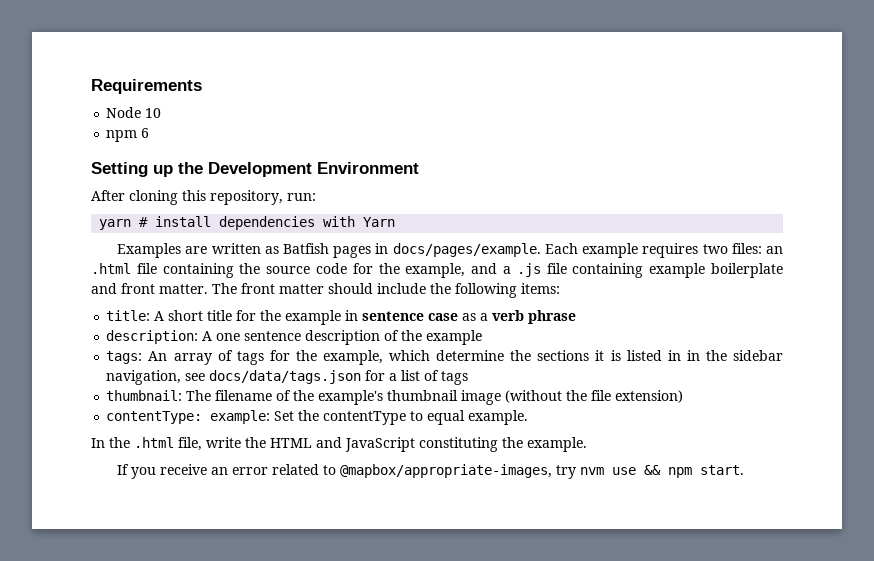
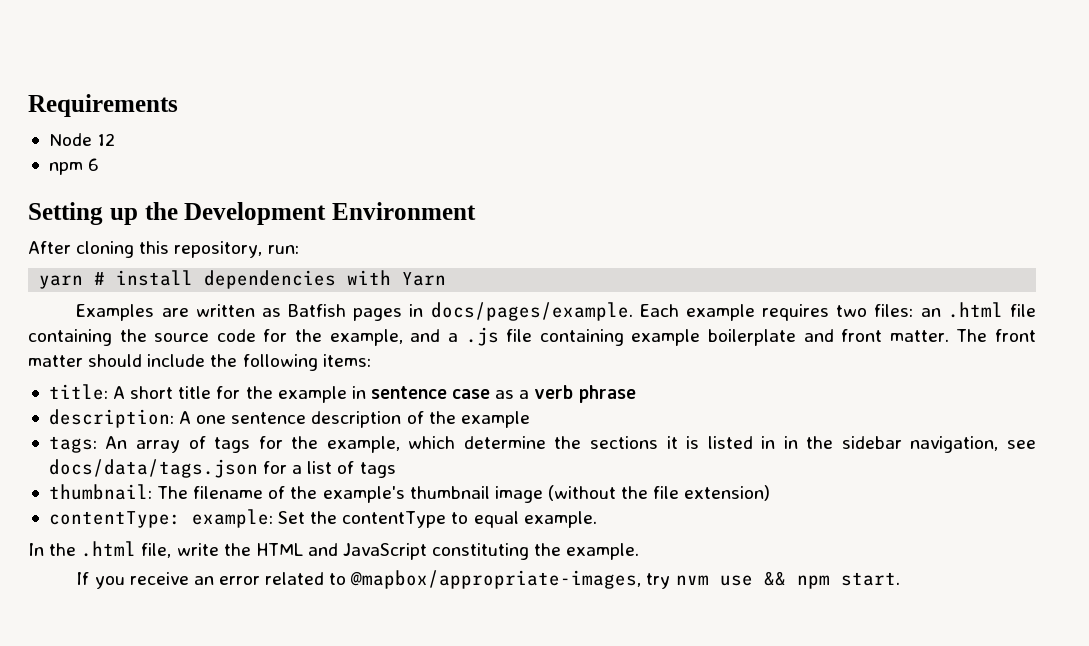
[145,108,162,118] 10 -> [97,133,116,146] 12

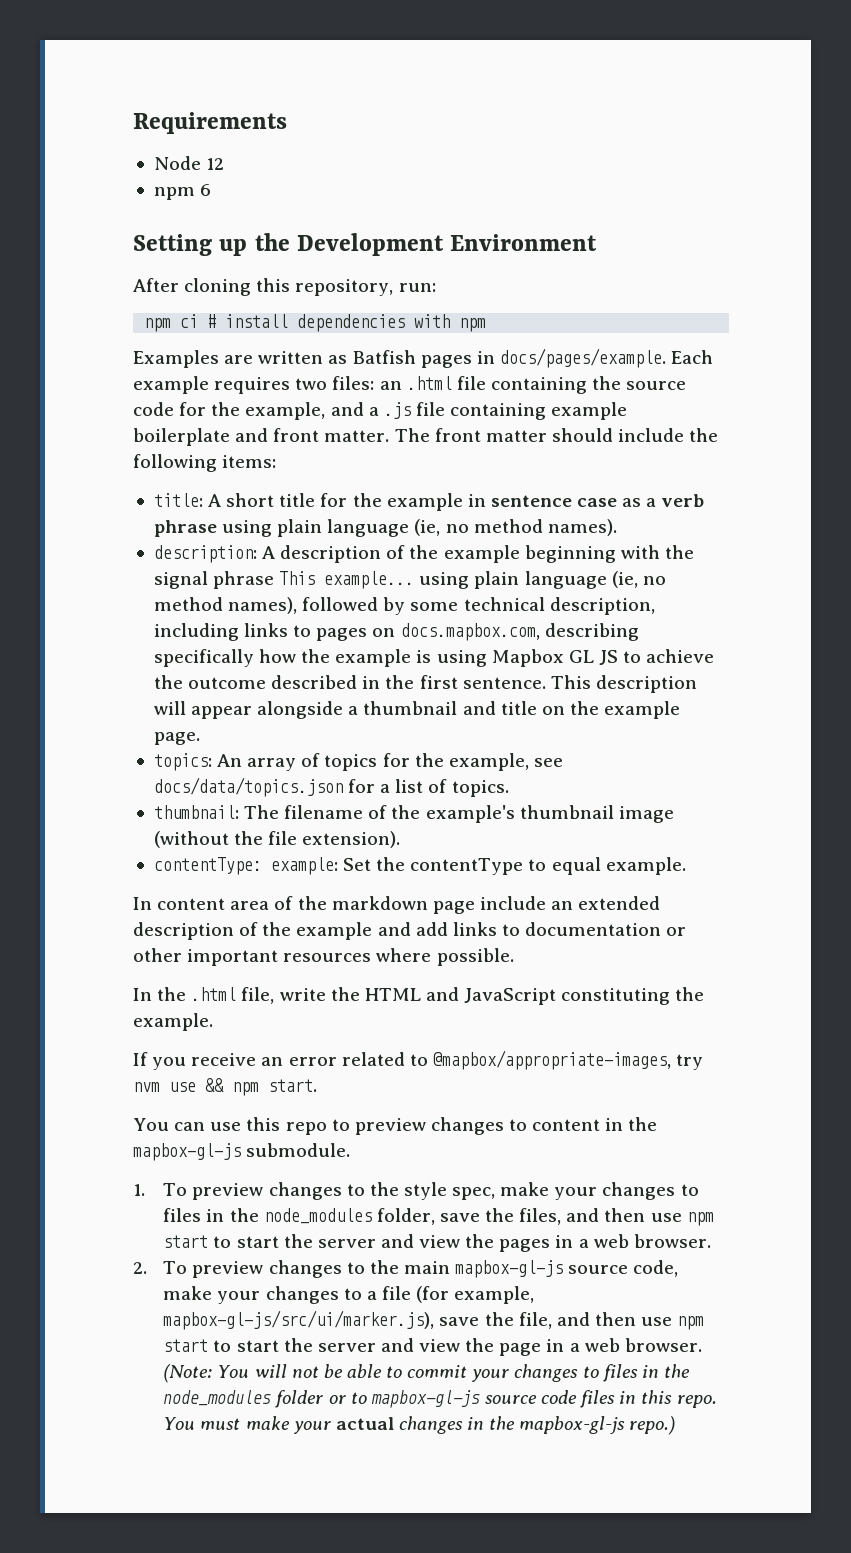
[39,275,84,289] yarn -> [144,314,199,332] npm ci
[402,272,447,286] Yarn -> [459,318,487,332] npm
(636, 394) none -> [222,519,617,537] using plain language (ie, no method names).
[196,411,530,428] [48,436,97,453] one sentence description of the example // tags: -> [280,545,694,563] [153,571,666,589] [153,597,655,615] [153,623,639,641] [153,649,715,667] [153,675,697,693] [153,701,681,719] [153,732,200,745] [153,753,212,771] description of the example beginning with the signal phrase This example... using plain language (ie, no method names), followed by some technical description, including links to pages on docs.mapbox.com, describing specifically how the example is using Mapbox GL JS to achieve the outcome described in the first sentence. This description will appear alongside a thumbnail and title on the example page. // topics:
[214,436,1036,453] [48,459,258,478] tags for the example, which determine the sections it is listed in in the sidebar navigation, see docs/data/tags.json -> [324,753,563,771] [153,777,343,797] topics for the example, see docs/data/topics.json
[359,462,396,478] tags -> [451,780,509,797] topics.
[684,485,771,501] extension) -> [302,831,401,848] extension).
(597, 519) none -> [133,896,661,914] [133,922,687,940] [133,948,514,966] // In content area of the markdown page include an extended description of the example and add links to documentation or other important resources where possible.
(900, 579) none -> [133,1117,658,1135] [133,1143,351,1161] [133,1182,699,1200] [163,1208,714,1226] [163,1234,711,1252] [133,1260,679,1278] [163,1286,535,1304] [163,1310,705,1330] [163,1338,702,1356] [163,1364,690,1383] [163,1390,717,1408] [163,1416,676,1435] // You can use this repo to preview changes to content in the mapbox-gl-js submodule. // 1. To preview changes to the style spec, make your changes to files in the node_modules folder, save the files, and then use npm start to start the server and view the pages in a web browser. // 2. To preview changes to the main mapbox-gl-js source code, make your changes to a file (for example, mapbox-gl-js/src/ui/marker.js), save the file, and then use npm start to start the server and view the page in a web browser. (Note: You will not be able to commit your changes to files in the node_modules folder or to mapbox-gl-js source code files in this repo. You must make your actual changes in the mapbox-gl-js repo.)

